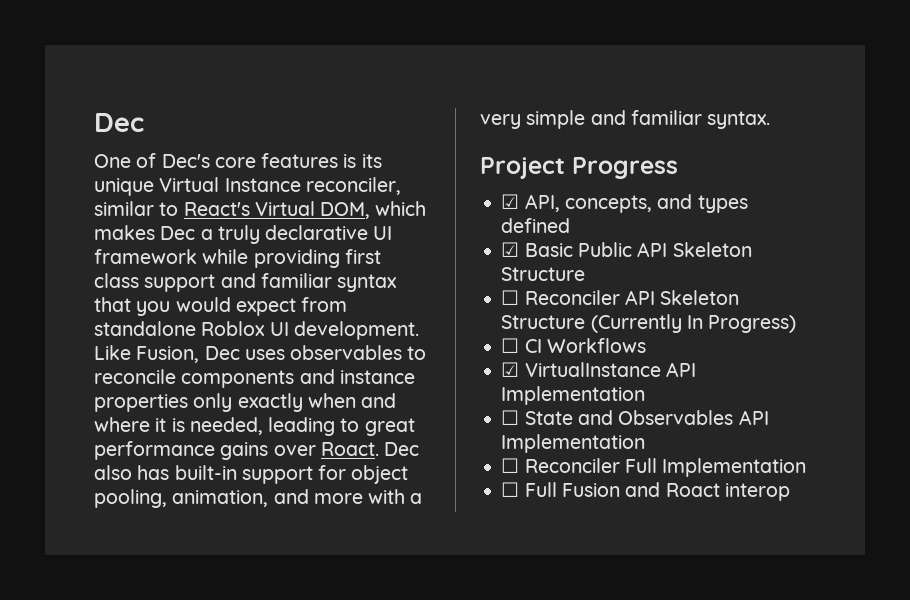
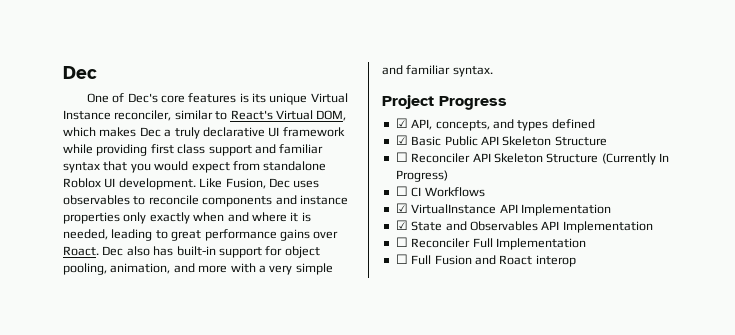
[501,410,520,425] ☐ -> [395,220,408,230] ☑

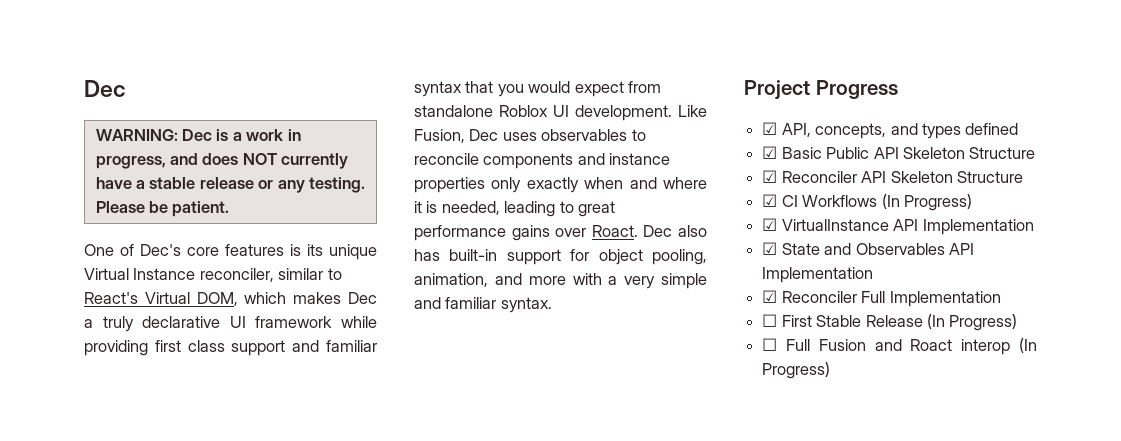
[63,66,97,79] Dec -> [84,80,126,97] [95,129,301,141] [95,153,349,169] [95,177,366,193] [95,201,230,217] Dec // WARNING: Dec is a work in progress, and does NOT currently have a stable release or any testing. Please be patient.
[395,152,408,162] ☐ -> [762,170,778,183] ☑
[601,153,669,165] [395,170,448,182] [395,186,408,196] (Currently In Progress) // ☐ -> [762,194,778,207] // ☑
(485, 192) none -> [881,194,972,211] (In Progress)
[395,237,408,247] ☐ -> [762,290,778,303] ☑
(586, 244) none -> [762,314,1018,331] // ☐ First Stable Release (In Progress)
(576, 261) none -> [1019,338,1037,353] [762,362,831,379] (In Progress)

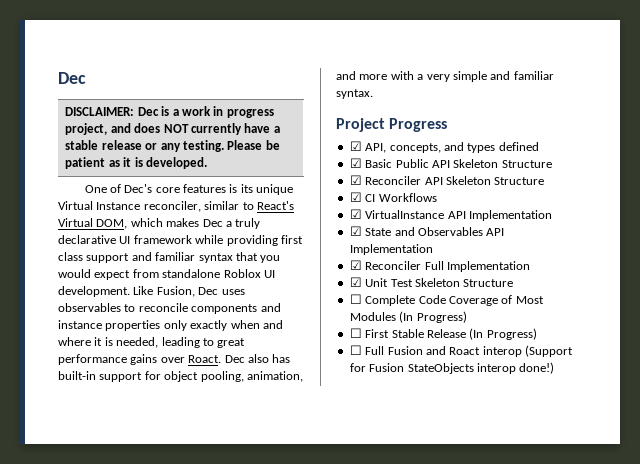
[95,129,178,141] WARNING: -> [65,107,135,116] DISCLAIMER:
[95,156,166,169] progress, -> [226,109,274,118] [65,123,108,135] progress project,
[172,201,230,217] patient. -> [65,157,207,169] patient as it is developed.
[881,194,972,211] (In Progress) -> (437, 197) none
(1001, 299) none -> [349,277,514,287] [349,294,544,306] [349,311,467,323] // ☑ Unit Test Skeleton Structure // ☐ Complete Code Coverage of Most Modules (In Progress)
[1019,338,1037,353] [762,362,831,379] (In Progress) -> [525,345,573,357] [349,362,555,374] (Support for Fusion StateObjects interop done!)

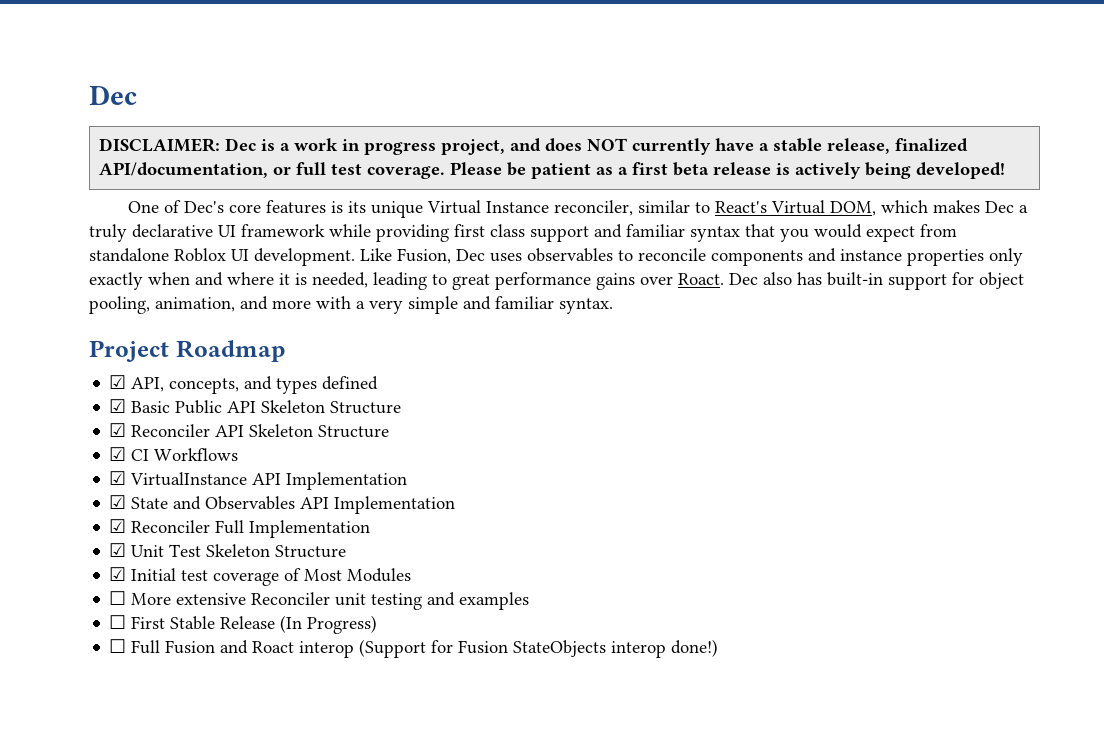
[101,140,280,152] [65,157,207,169] release or any testing. Please be patient as it is developed. -> [827,138,969,154] [99,162,1006,179] release, finalized API/documentation, or full test coverage. Please be patient as a first beta release is actively being developed!
[389,118,448,132] Progress -> [175,340,286,362] Roadmap
[349,294,498,306] ☐ Complete Code Coverage -> [109,567,280,586] ☑ Initial test coverage
[399,311,467,323] (In Progress) -> [109,591,530,610] // ☐ More extensive Reconciler unit testing and examples

